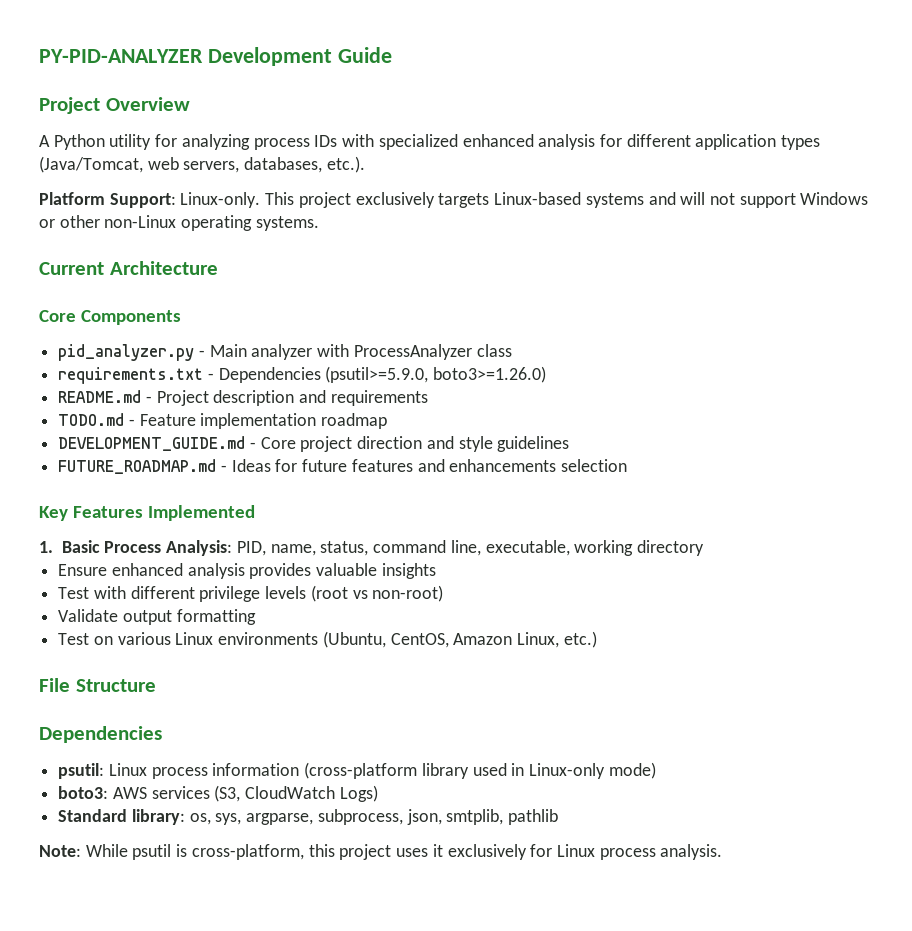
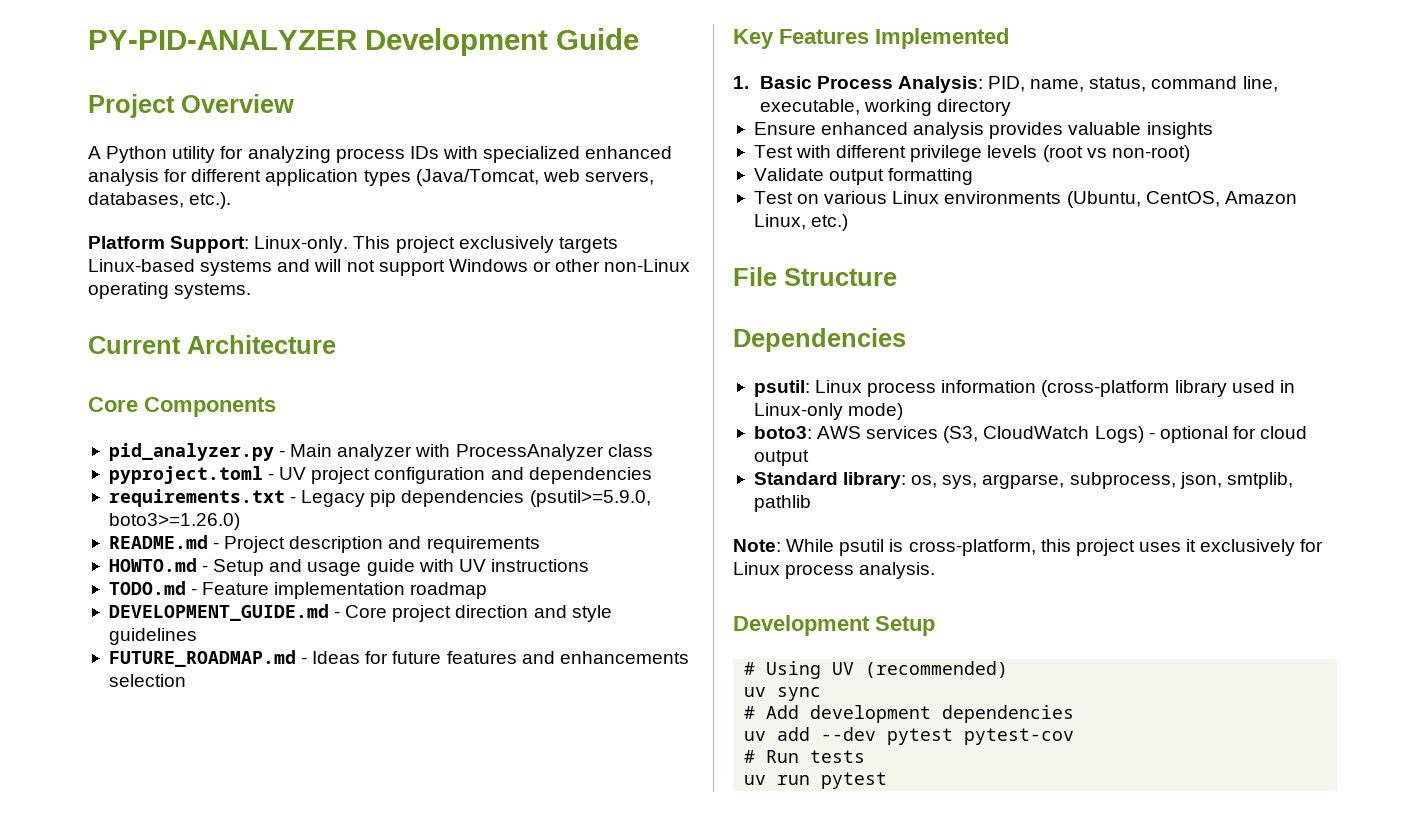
(512, 350) none -> [108,466,652,484] // pyproject.toml - UV project configuration and dependencies
[218,367,321,383] Dependencies -> [301,490,525,507] Legacy pip dependencies
(428, 398) none -> [108,558,589,576] // HOWTO.md - Setup and usage guide with UV instructions
(378, 793) none -> [1148,426,1308,443] [753,450,809,466] - optional for cloud output
(723, 852) none -> [733,615,935,636] [744,661,1009,679] [744,687,822,701] [744,705,1075,723] [744,727,1075,745] [744,750,866,763] [744,772,888,789] // Development Setup // # Using UV (recommended) // uv sync // # Add development dependencies // uv add --dev pytest pytest-cov // # Run tests // uv run pytest

